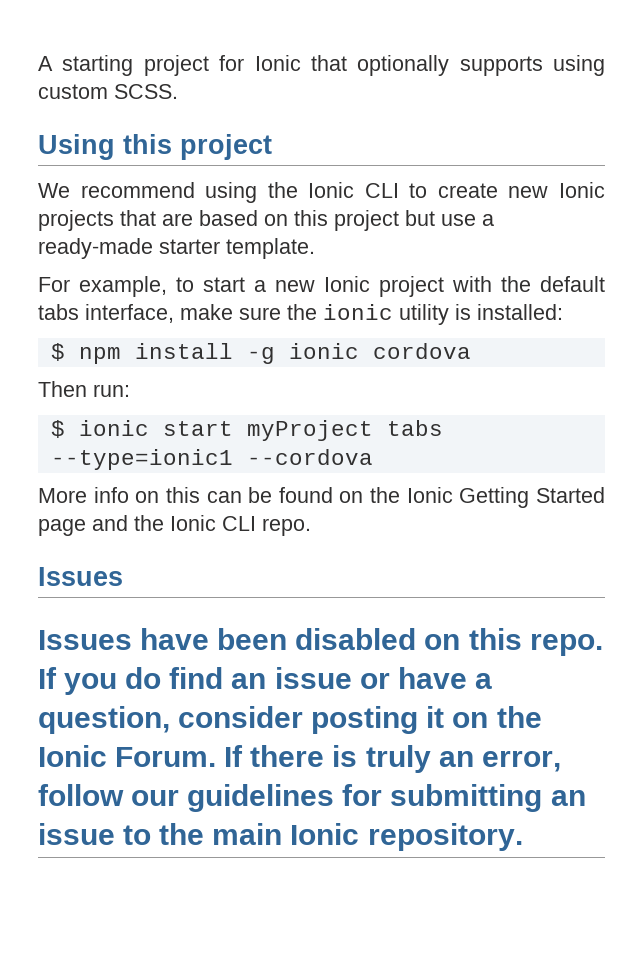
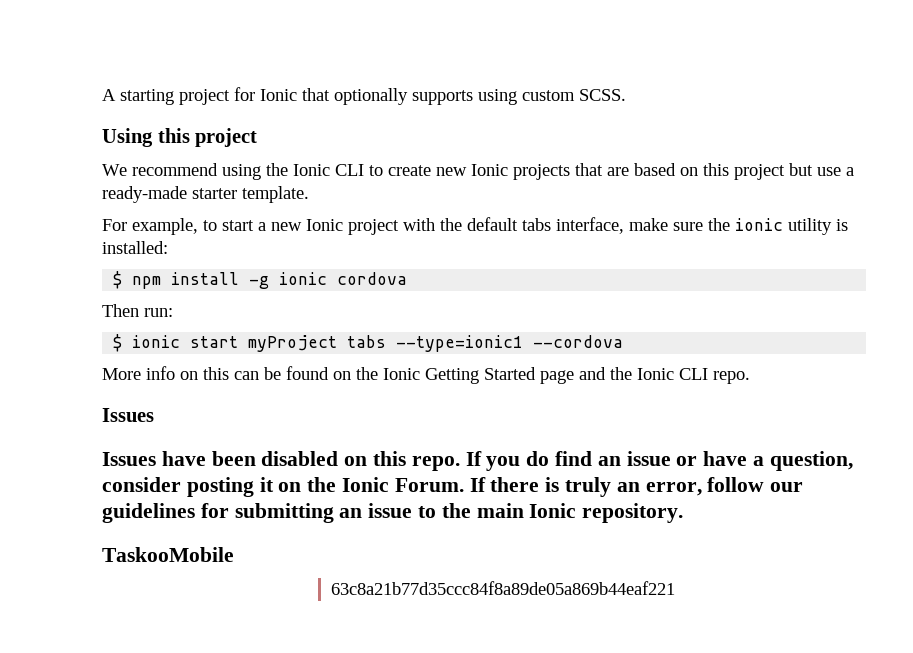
(523, 837) none -> [102,547,234,562] [331,581,676,595] // TaskooMobile // 63c8a21b77d35ccc84f8a89de05a869b44eaf221

